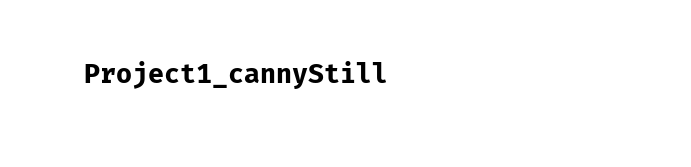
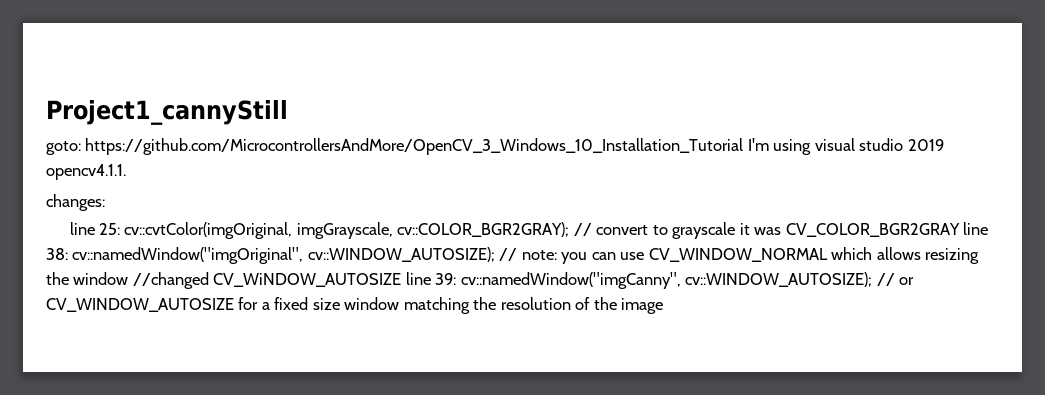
(388, 75) none -> [46,138,944,155] [46,164,126,180] [46,194,105,211] [69,222,988,239] [46,247,979,264] [46,272,915,289] [46,297,664,314] // goto: https://github.com/MicrocontrollersAndMore/OpenCV_3_Windows_10_Installation_Tutorial I'm using visual studio 2019 opencv4.1.1. // changes: // line 25: cv::cvtColor(imgOriginal, imgGrayscale, cv::COLOR_BGR2GRAY); // convert to grayscale it was CV_COLOR_BGR2GRAY line 38: cv::namedWindow("imgOriginal", cv::WINDOW_AUTOSIZE); // note: you can use CV_WINDOW_NORMAL which allows resizing the window //changed CV_WiNDOW_AUTOSIZE line 39: cv::namedWindow("imgCanny", cv::WINDOW_AUTOSIZE); // or CV_WINDOW_AUTOSIZE for a fixed size window matching the resolution of the image

